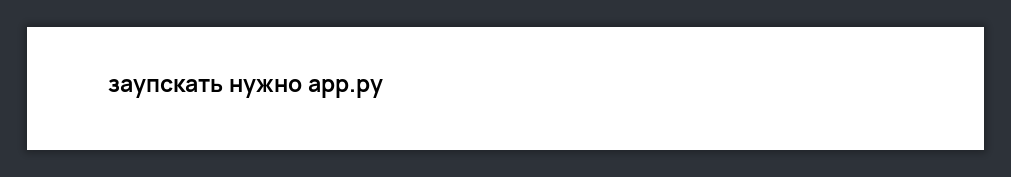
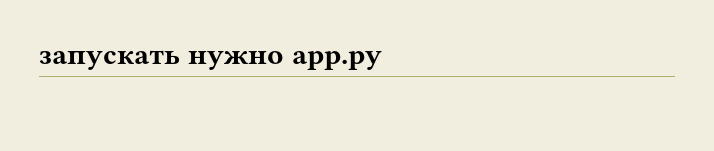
[108,79,223,98] заупскать -> [39,50,180,70] запускать

